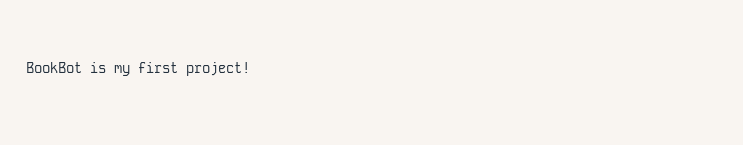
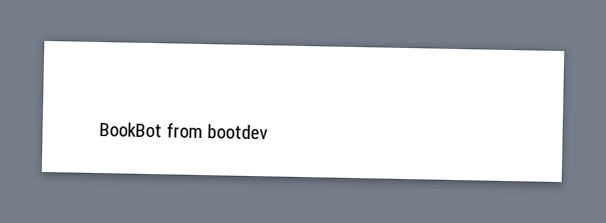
[90,62,250,76] is my first project! -> [165,122,268,140] from bootdev

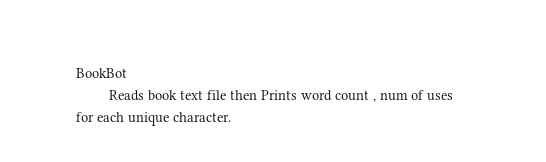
[165,122,268,140] from bootdev -> [108,90,453,102] [76,112,231,126] // Reads book text file then Prints word count , num of uses for each unique character.

